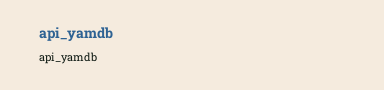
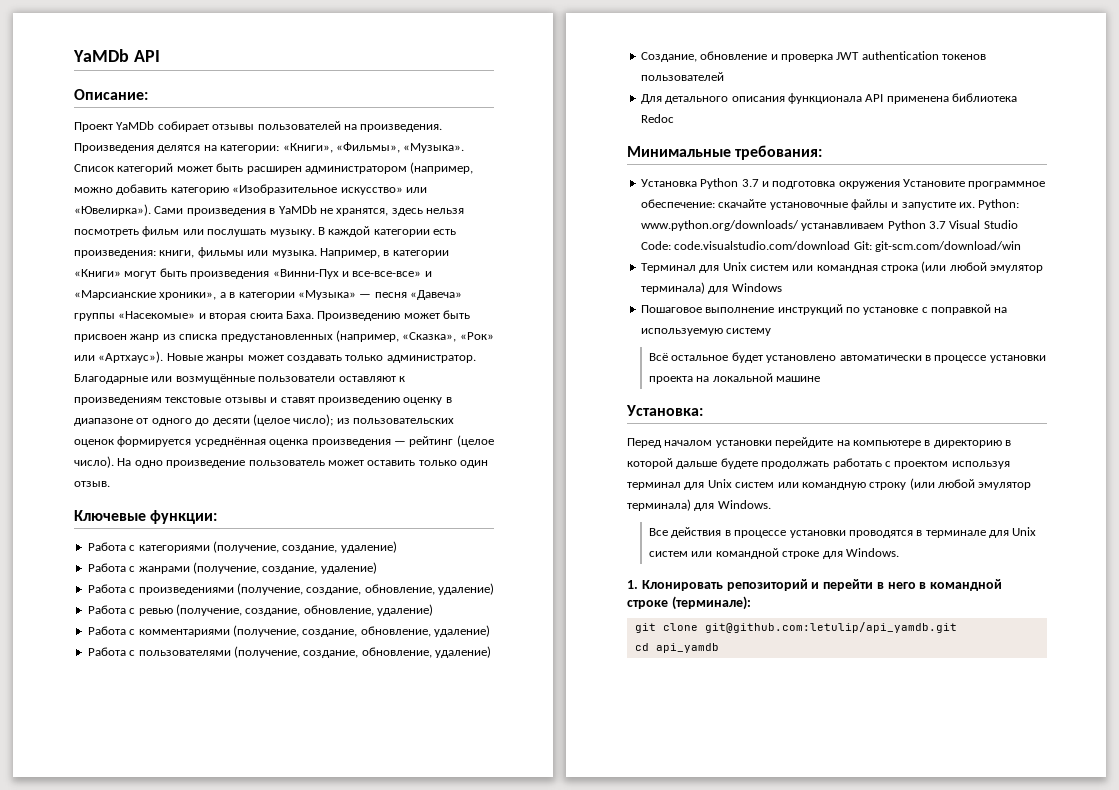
[39,27,113,41] [39,52,97,64] api_yamdb // api_yamdb -> [73,49,160,62] [74,89,148,100] [74,121,443,132] [74,142,465,153] [74,162,474,174] [74,184,427,195] [74,204,464,216] [74,226,456,237] [74,247,449,258] [74,268,432,279] [74,290,462,300] [74,310,470,321] [74,330,494,342] [74,351,476,363] [74,374,405,384] [74,397,452,405] [74,414,454,426] [74,435,494,447] [74,456,488,468] [74,481,110,487] [74,510,218,524] [87,541,397,553] [87,562,377,574] [87,583,494,595] [87,604,433,616] [87,625,490,637] [87,646,491,658] [640,51,986,62] [640,72,724,81] [640,93,1017,104] [640,114,674,123] [627,145,823,160] [640,178,1046,189] [640,199,1020,210] [640,220,1018,231] [640,241,1021,252] [640,261,1044,273] [640,282,782,294] [640,304,1008,315] [640,328,772,336] [649,352,1046,363] [649,373,821,384] [626,405,703,416] [627,437,1011,448] [627,458,1010,469] [627,478,1032,490] [627,499,771,511] [649,527,1037,538] [649,548,899,559] [627,579,1003,591] [627,596,751,610] [634,622,957,633] [634,643,719,653] YaMDb API // Описание: // Проект YaMDb собирает отзывы пользователей на произведения. Произведения делятся на категории: «Книги», «Фильмы», «Музыка». Список категорий может быть расширен администратором (например, можно добавить категорию «Изобразительное искусство» или «Ювелирка»). Сами произведения в YaMDb не хранятся, здесь нельзя посмотреть фильм или послушать музыку. В каждой категории есть произведения: книги, фильмы или музыка. Например, в категории «Книги» могут быть произведения «Винни-Пух и все-все-все» и «Марсианские хроники», а в категории «Музыка» — песня «Давеча» группы «Насекомые» и вторая сюита Баха. Произведению может быть присвоен жанр из списка предустановленных (например, «Сказка», «Рок» или «Артхаус»). Новые жанры может создавать только администратор. Благодарные или возмущённые пользователи оставляют к произведениям текстовые отзывы и ставят произведению оценку в диапазоне от одного до десяти (целое число); из пользовательских оценок формируется усреднённая оценка произведения — рейтинг (целое число). На одно произведение пользователь может оставить только один отзыв. // Ключевые функции: // Работа с категориями (получение, создание, удаление) // Работа с жанрами (получение, создание, удаление) // Работа с произведениями (получение, создание, обновление, удаление) // Работа с ревью (получение, создание, обновление, удаление) // Работа с комментариями (получение, создание, обновление, удаление) // Работа с пользователями (получение, создание, обновление, удаление) // Создание, обновление и проверка JWT authentication токенов пользователей // Для детального описания функционала API применена библиотека Redoc // Минимальные требования: // Установка Python 3.7 и подготовка окружения Установите программное обеспечение: скачайте установочные файлы и запустите их. Python: www.python.org/downloads/ устанавливаем Python 3.7 Visual Studio Code: code.visualstudio.com/download Git: git-scm.com/download/win // Терминал для Unix систем или командная строка (или любой эмулятор терминала) для Windows // Пошаговое выполнение инструкций по установке с поправкой на используемую систему // Всё остальное будет установлено автоматически в процессе установки проекта на локальной машине // Установка: // Перед началом установки перейдите на компьютере в директорию в которой дальше будете продолжать работать с проектом используя терминал для Unix систем или командную строку (или любой эмулятор терминала) для Windows. // Все действия в процессе установки проводятся в терминале для Unix систем или командной строке для Windows. // 1. Клонировать репозиторий и перейти в него в командной строке (терминале): // git clone git@github.com:letulip/api_yamdb.git // cd api_yamdb

